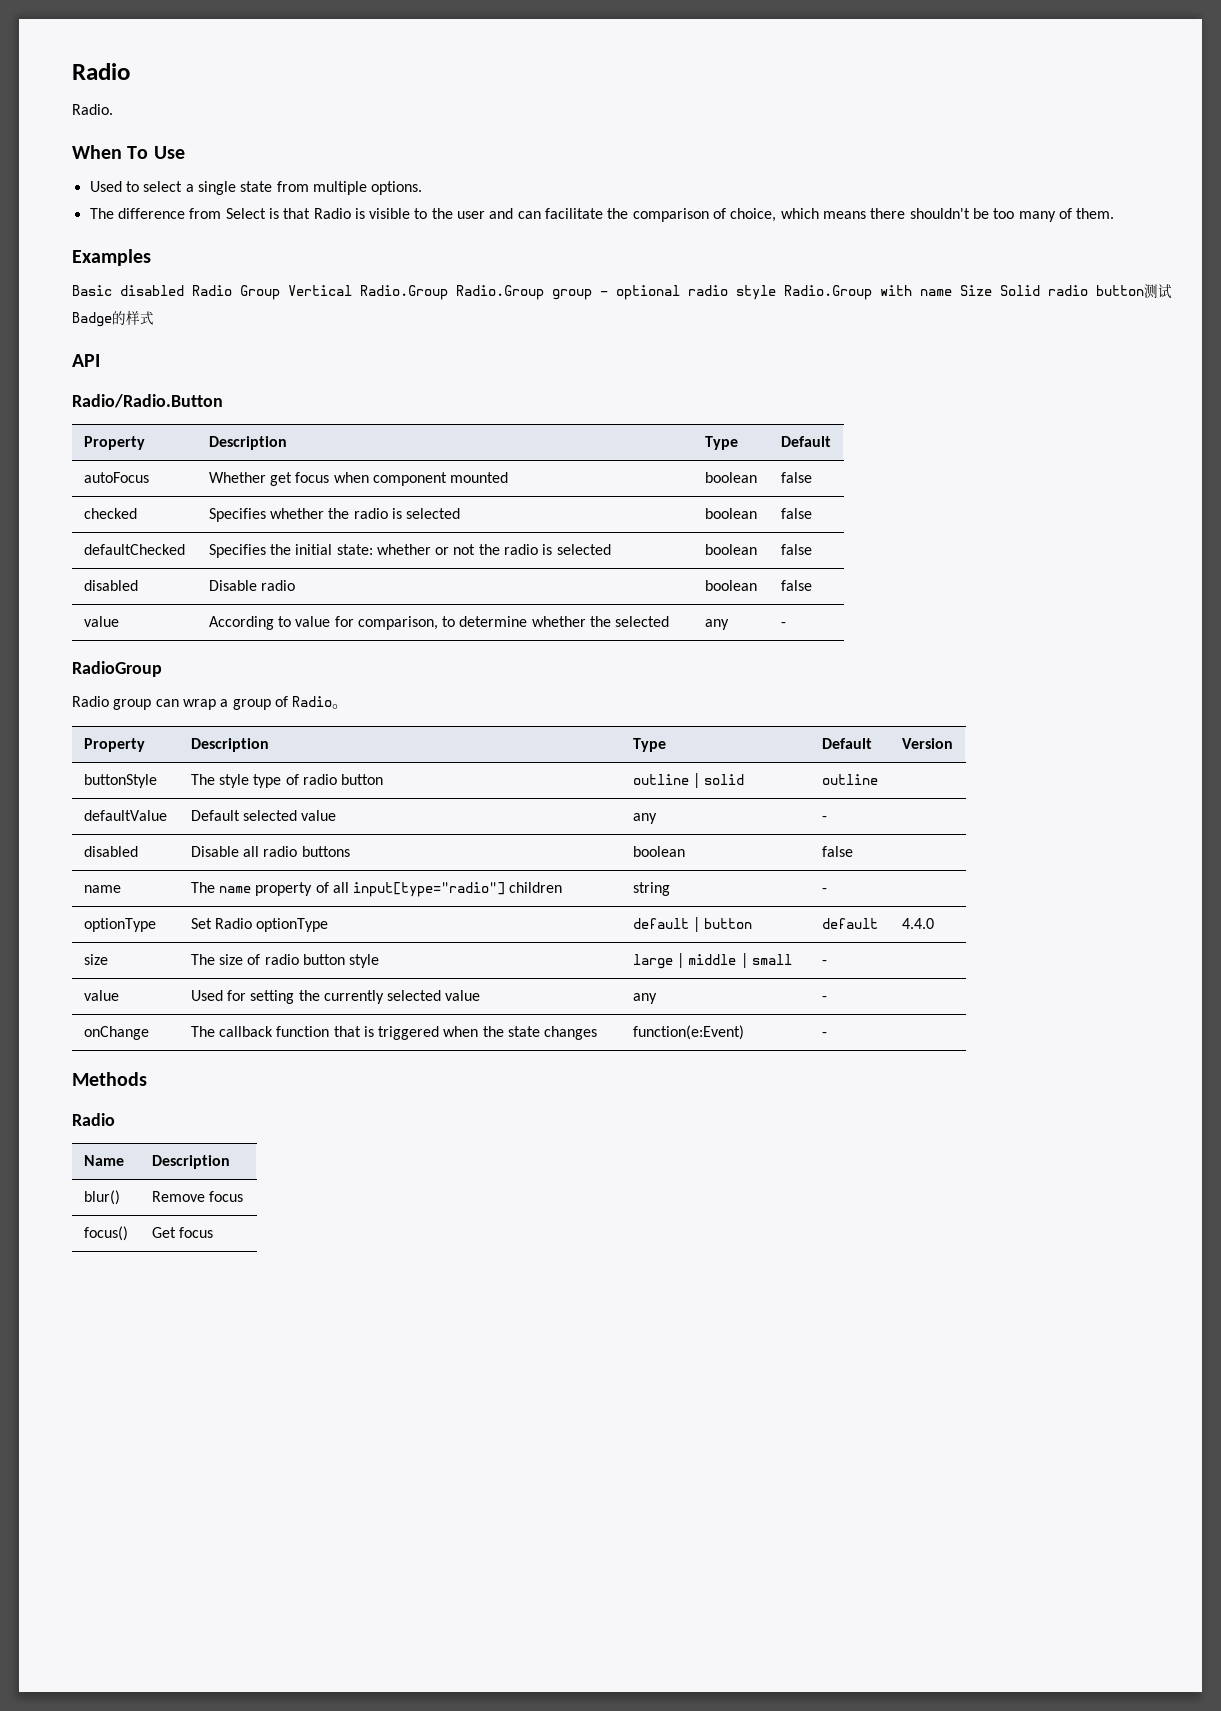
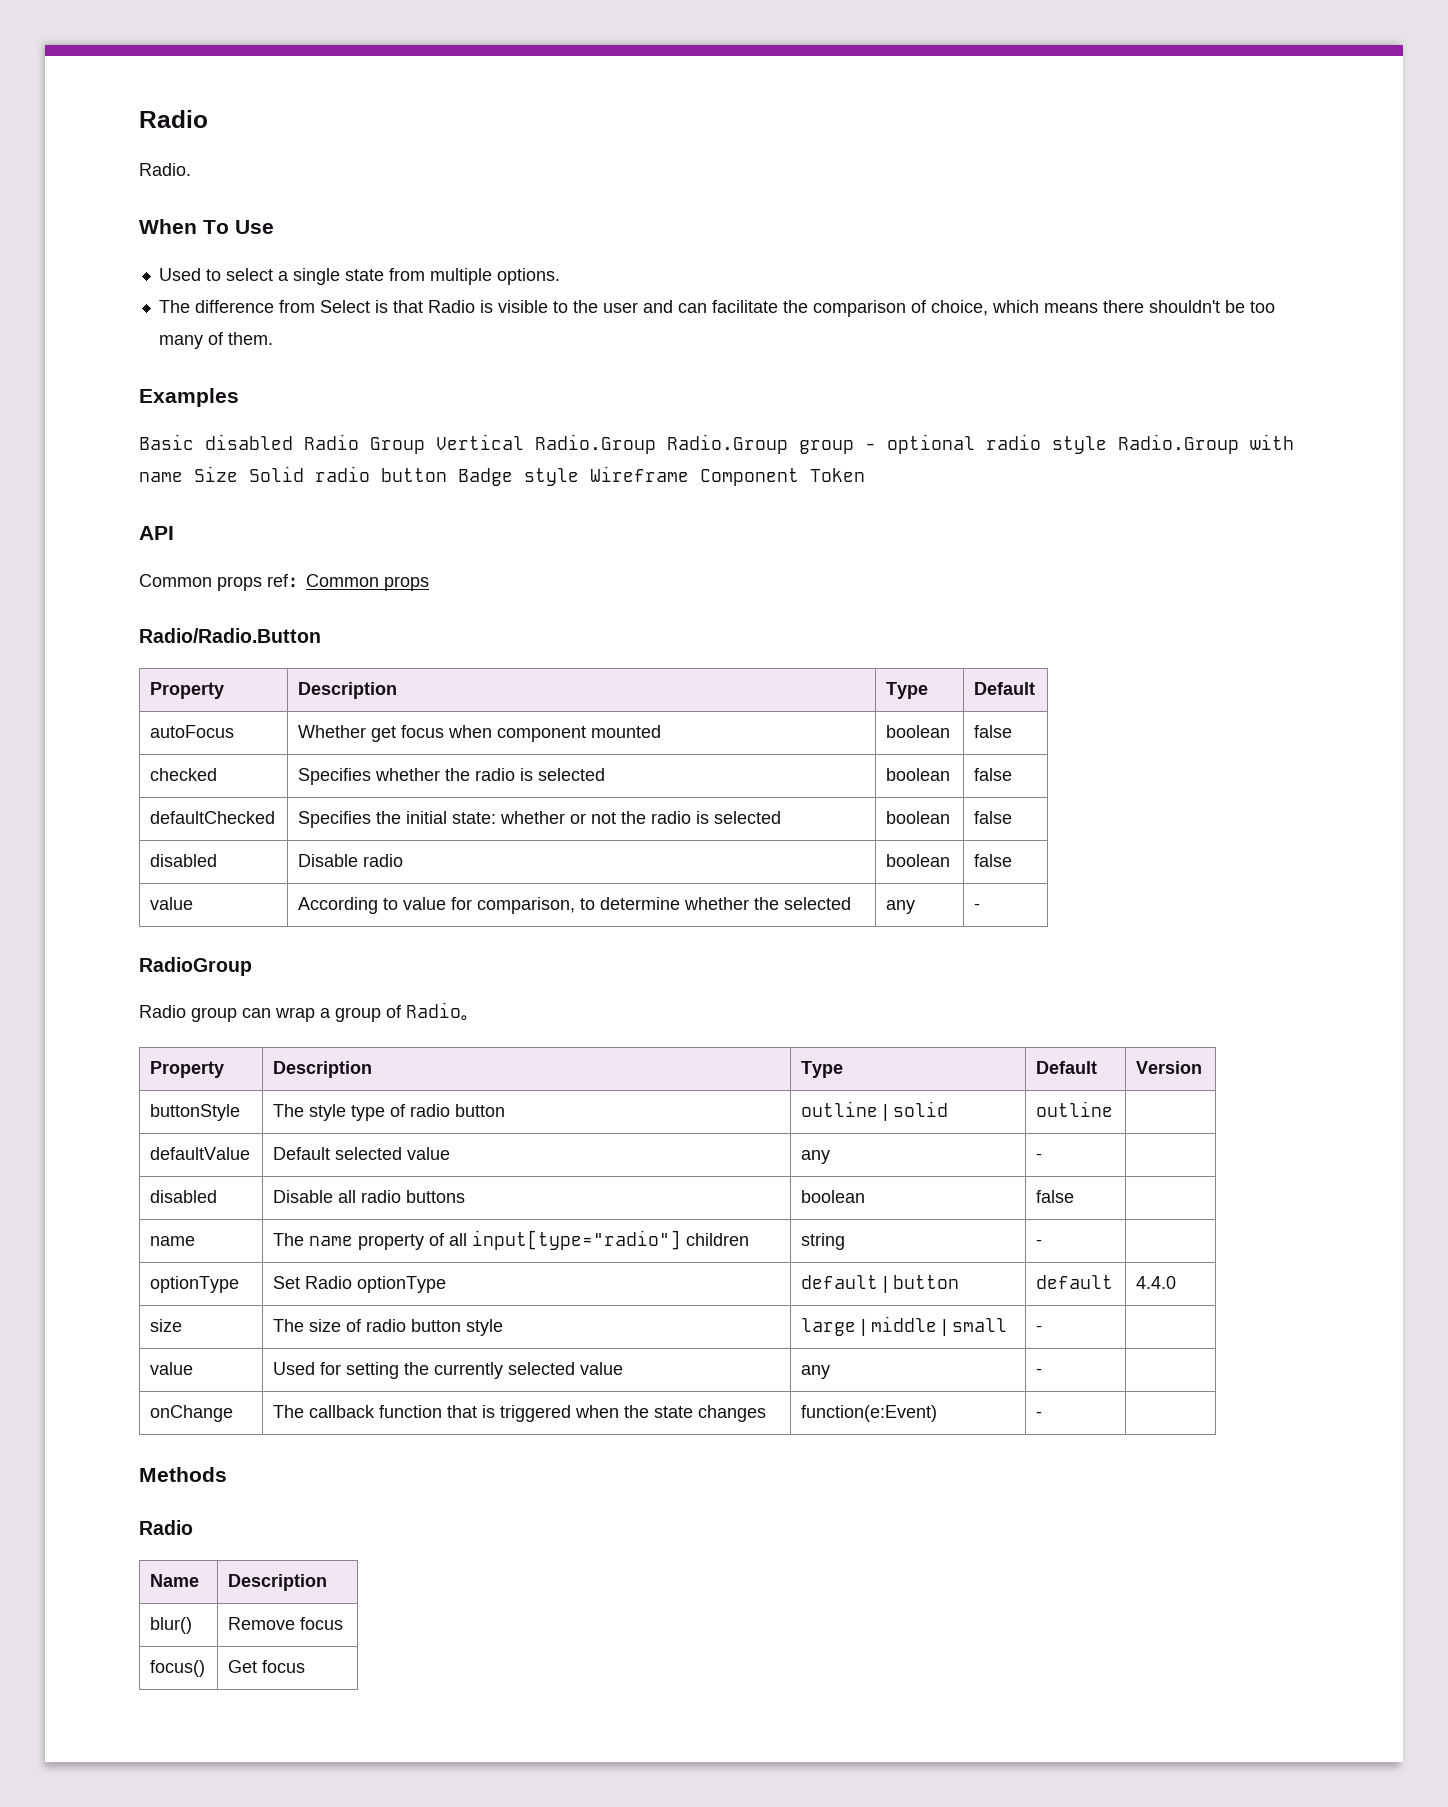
[1144,284,1172,299] [72,310,154,327] [72,354,100,367] 测试Badge的样式 // API -> [458,466,865,486] [139,526,174,540] [139,574,429,591] Badge style Wireframe Component Token // API // Common props ref：Common props

